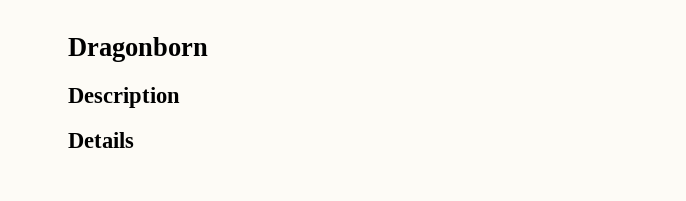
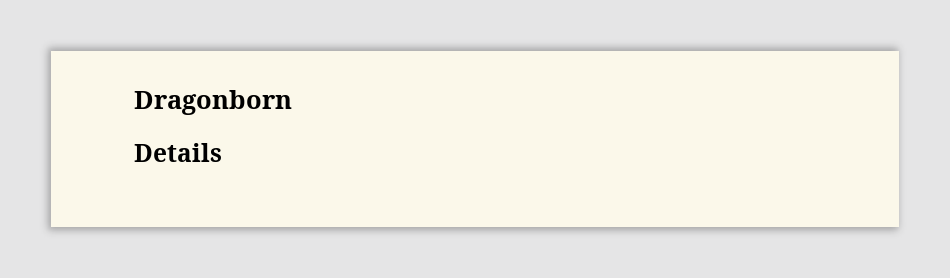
[68,87,180,108] // Description -> (292, 102) none

